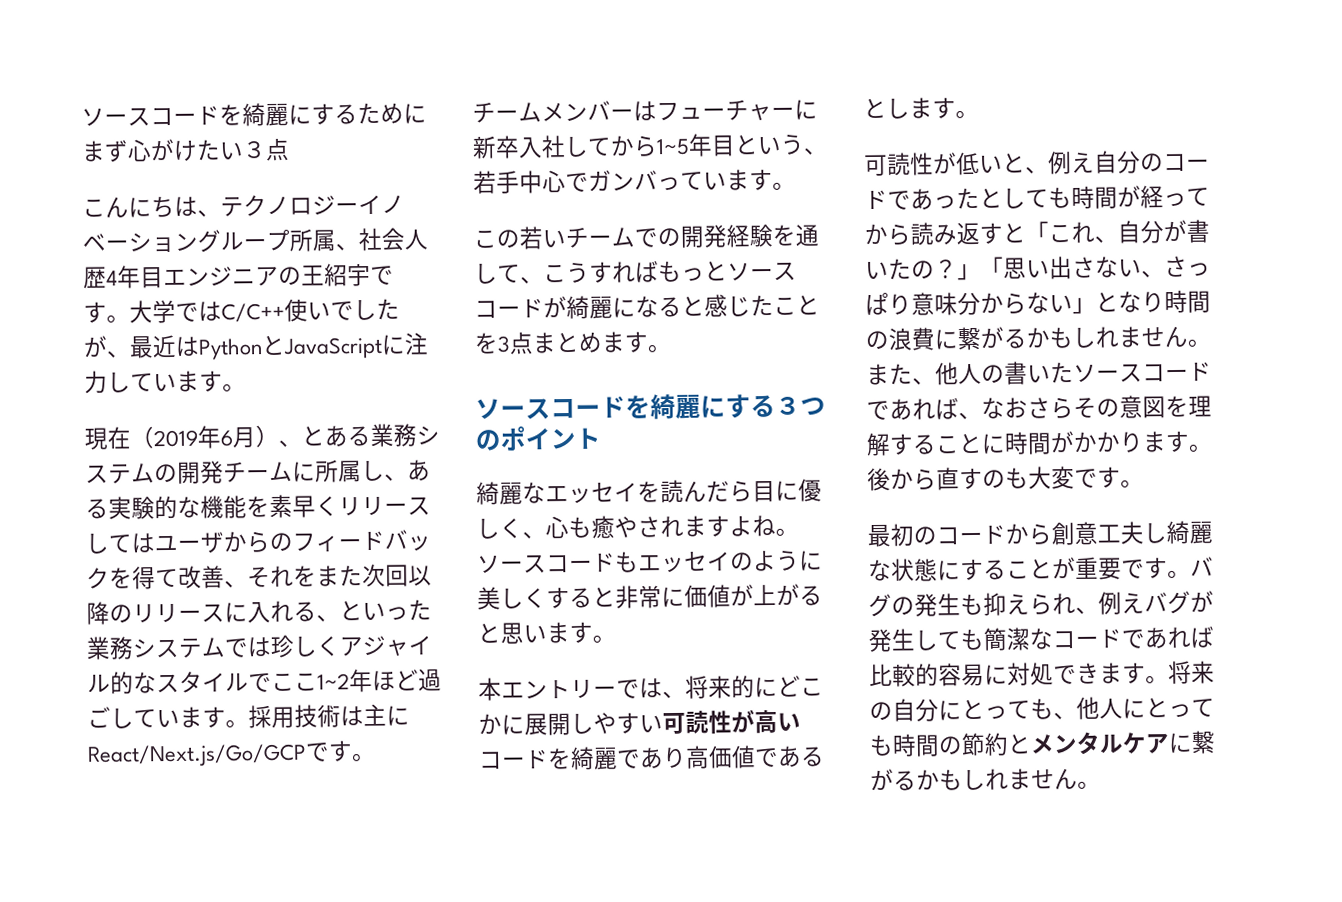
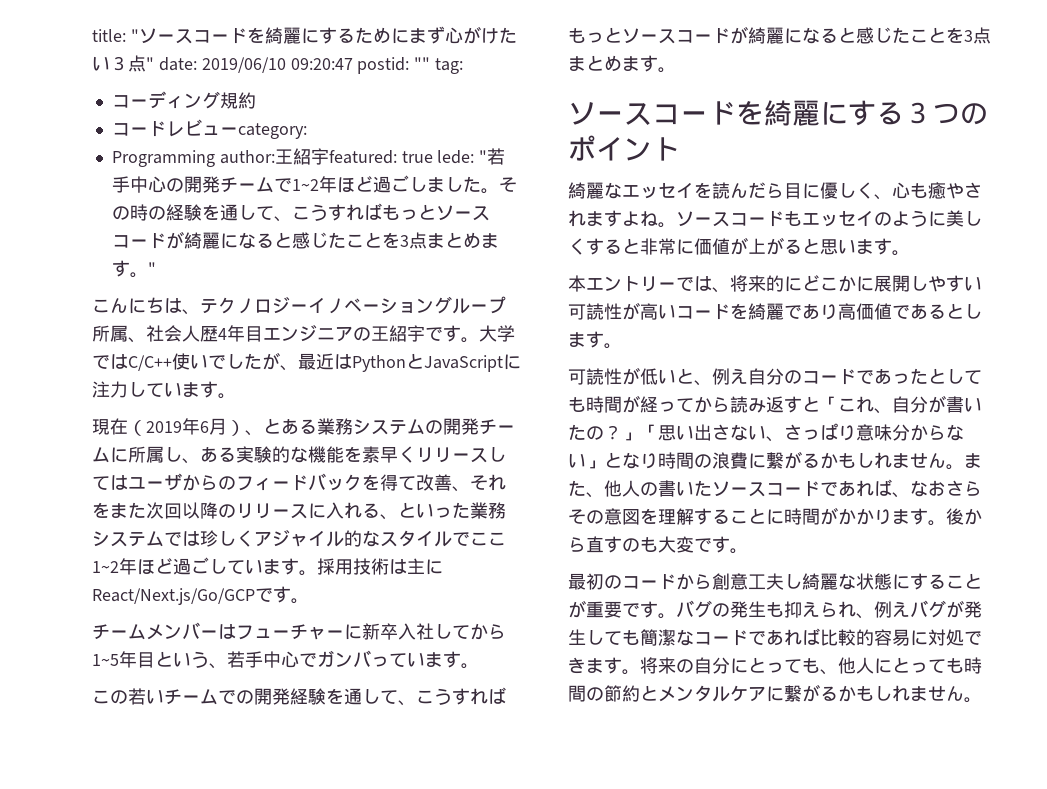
(81, 116) none -> [92,29,139,42] title: "
(290, 150) none -> [146,57,464,74] [111,91,256,109] [111,119,307,139] [111,148,506,167] [111,175,517,194] [111,203,490,222] [111,231,499,249] [111,260,156,278] " date: 2019/06/10 09:20:47 postid: "" tag: // コーディング規約 // コードレビューcategory: // Programming author:王紹宇featured: true lede: "若手中心の開発チームで1~2年ほど過ごしました。その時の経験を通して、こうすればもっとソースコードが綺麗になると感じたことを3点まとめます。"

